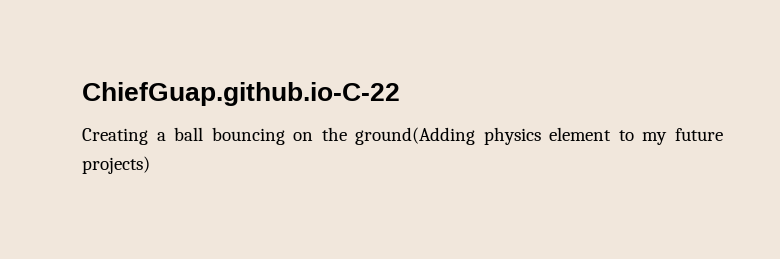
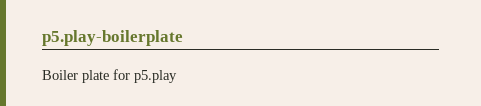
[82,82,400,106] [82,127,723,145] [82,156,150,174] ChiefGuap.github.io-C-22 // Creating a ball bouncing on the ground(Adding physics element to my future projects) -> [42,30,183,46] [42,69,177,83] p5.play-boilerplate // Boiler plate for p5.play

